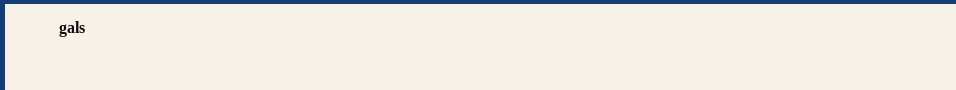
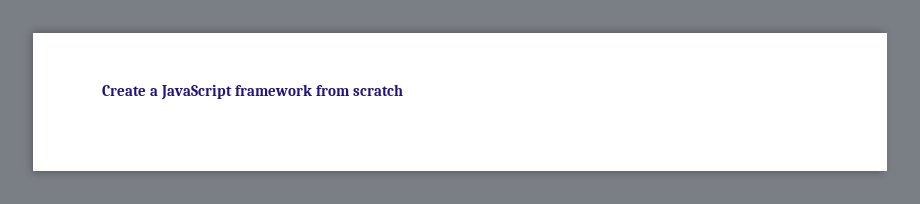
[59,21,85,37] gals -> [102,84,404,100] Create a JavaScript framework from scratch

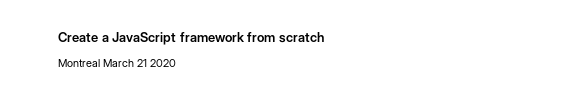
(404, 90) none -> [58,59,176,67] // Montreal March 21 2020

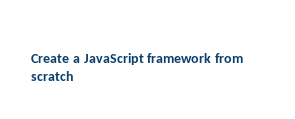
[58,59,176,67] // Montreal March 21 2020 -> (74, 76) none

